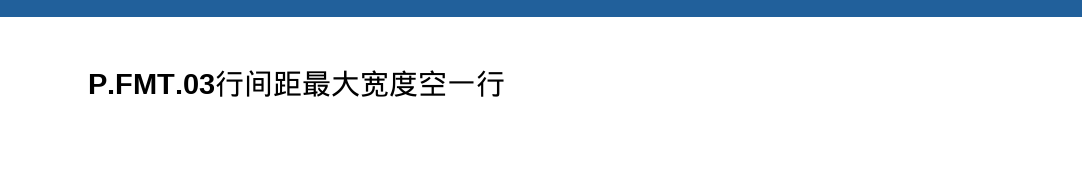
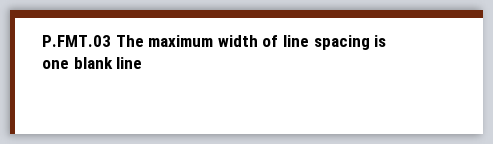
[215,70,505,97] 行间距最大宽度空一行 -> [115,35,387,50] [42,57,143,69] The maximum width of line spacing is one blank line

